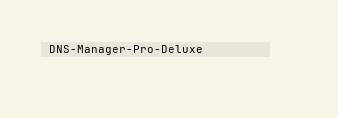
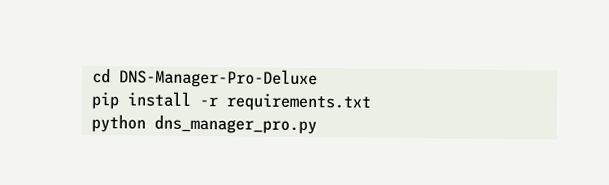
(48, 50) none -> [92,67,112,84] cd
(203, 50) none -> [91,91,372,112] [91,113,318,135] // pip install -r requirements.txt // python dns_manager_pro.py

